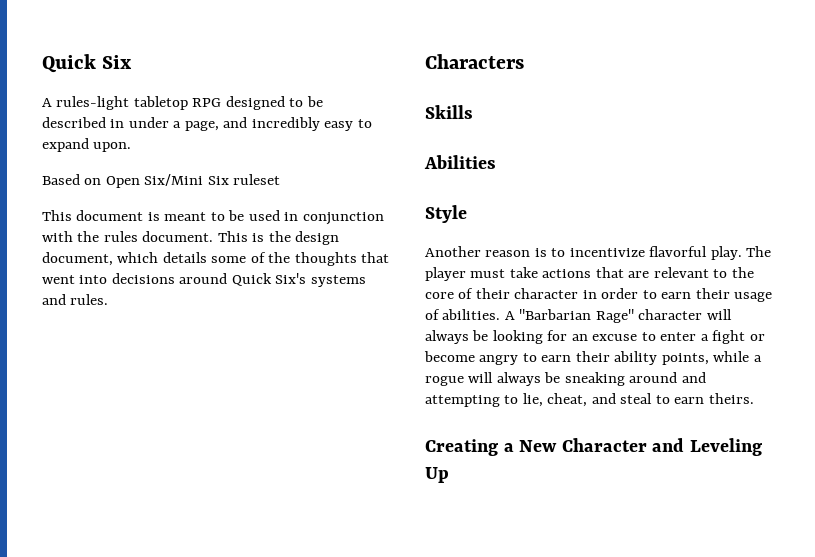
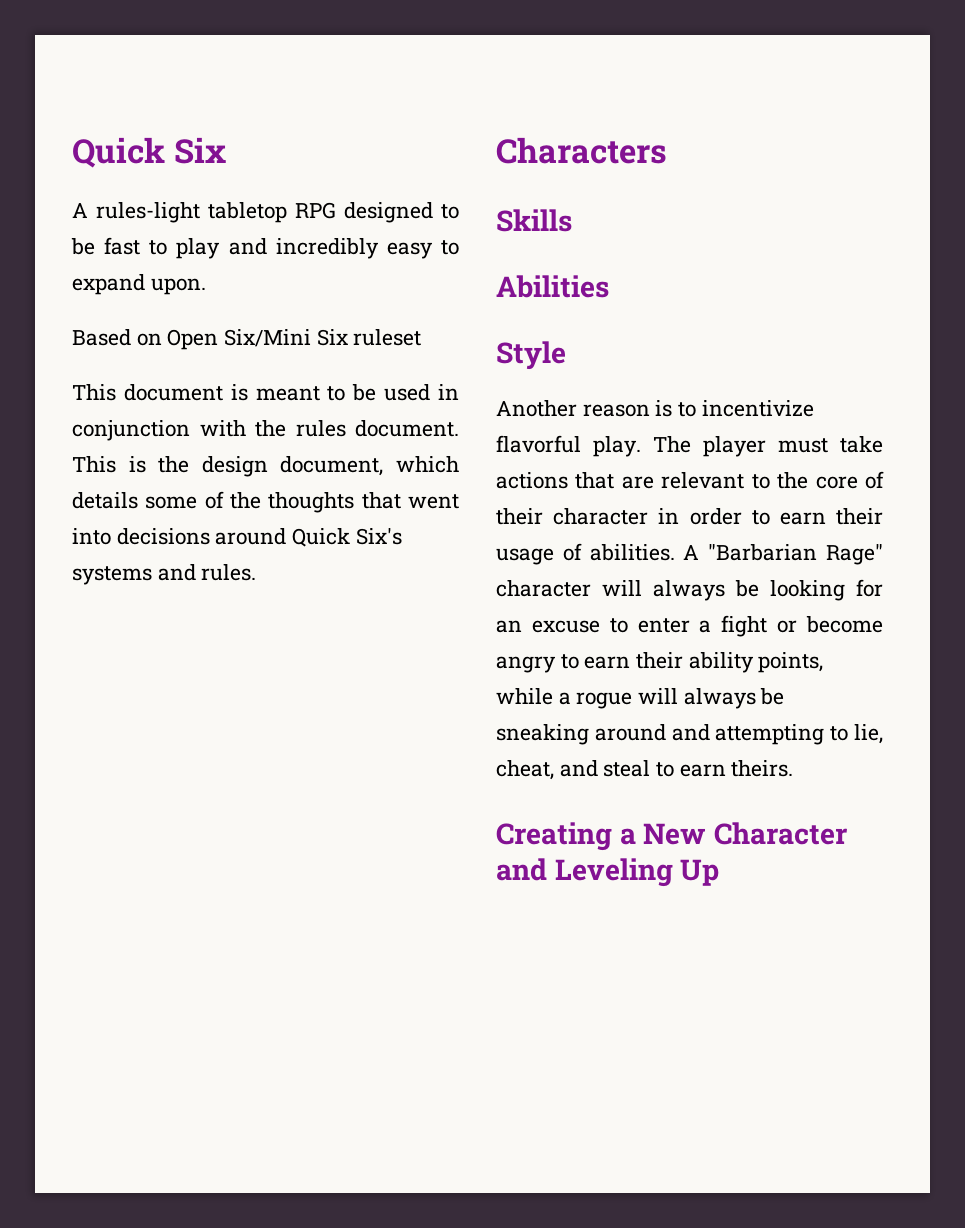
[42,117,219,131] described in under a page, -> [104,237,221,259] fast to play

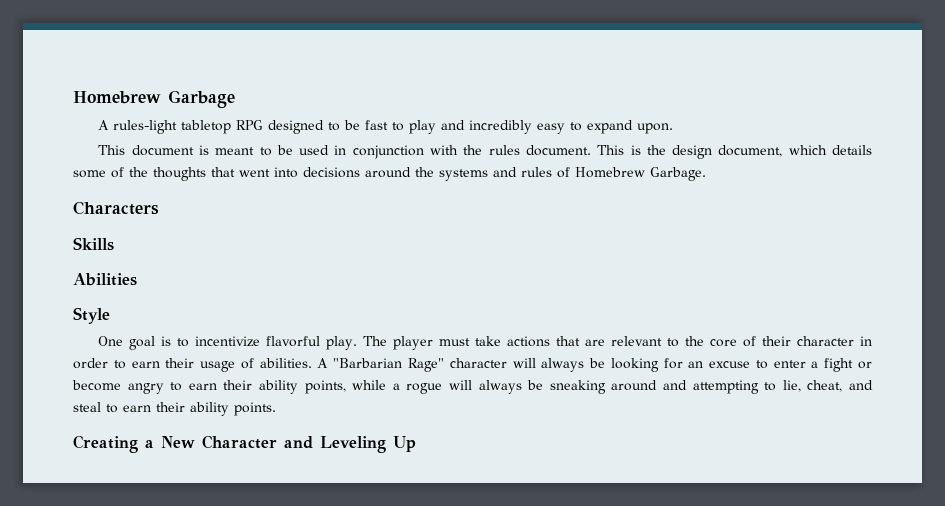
[72,137,226,168] Quick Six -> [73,90,235,108] Homebrew Garbage
[72,329,422,350] // Based on Open Six/Mini Six ruleset -> (674, 128) none
[292,528,402,547] [72,564,257,585] Quick Six's systems and rules. -> [415,167,706,181] the systems and rules of Homebrew Garbage.
[496,400,650,417] Another reason -> [98,336,156,350] One goal
[731,760,794,777] theirs. -> [156,402,276,416] their ability points.

